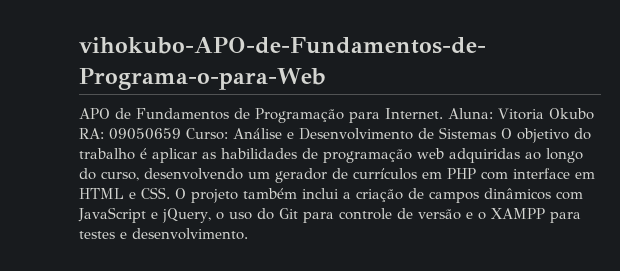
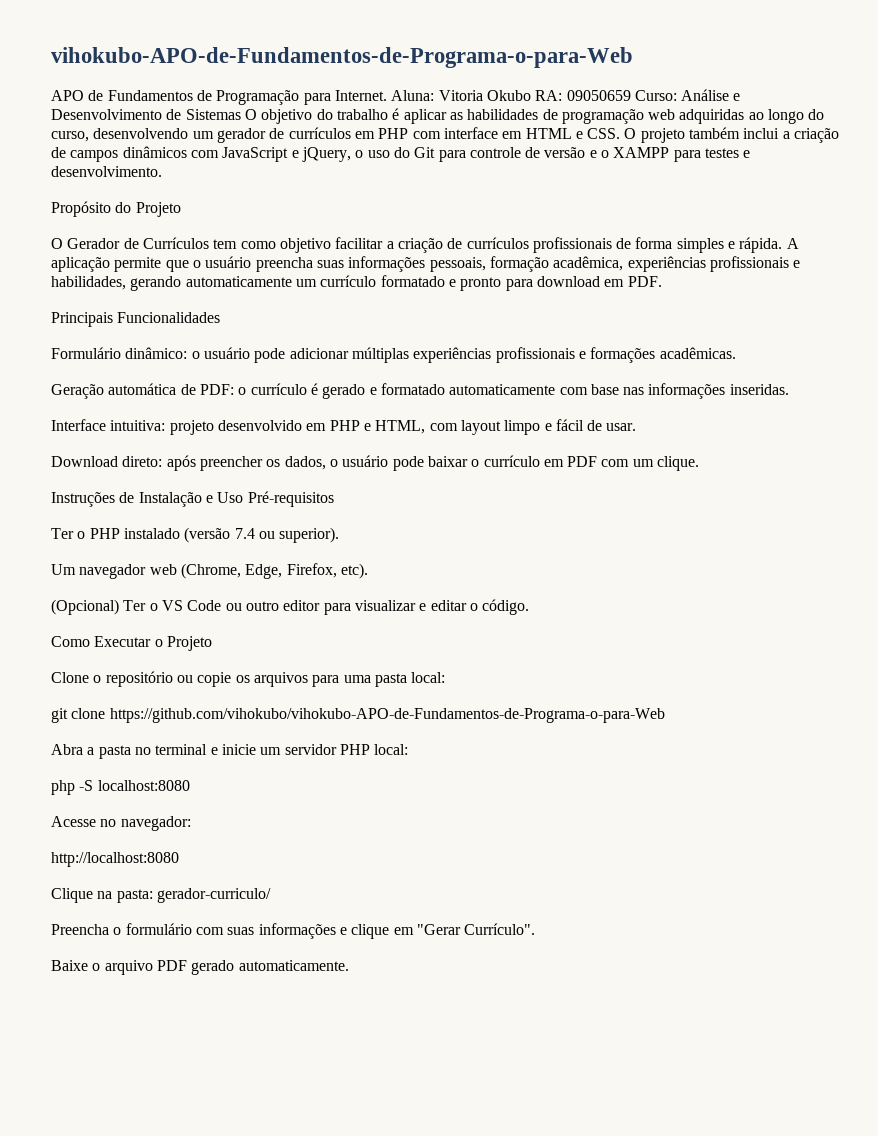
(248, 234) none -> [51,201,181,217] [51,237,799,253] [51,256,801,272] [51,275,662,291] [51,312,221,327] [51,347,736,363] [51,383,789,399] [51,419,637,435] [51,455,700,471] [51,491,334,507] [51,527,340,543] [51,563,368,579] [51,599,530,615] [51,636,212,651] [51,671,446,687] [51,708,665,723] [51,744,409,759] [51,780,190,795] [51,816,191,831] [51,852,179,867] [51,888,271,903] [51,923,536,939] [51,960,349,975] // Propósito do Projeto // O Gerador de Currículos tem como objetivo facilitar a criação de currículos profissionais de forma simples e rápida. A aplicação permite que o usuário preencha suas informações pessoais, formação acadêmica, experiências profissionais e habilidades, gerando automaticamente um currículo formatado e pronto para download em PDF. // Principais Funcionalidades // Formulário dinâmico: o usuário pode adicionar múltiplas experiências profissionais e formações acadêmicas. // Geração automática de PDF: o currículo é gerado e formatado automaticamente com base nas informações inseridas. // Interface intuitiva: projeto desenvolvido em PHP e HTML, com layout limpo e fácil de usar. // Download direto: após preencher os dados, o usuário pode baixar o currículo em PDF com um clique. // Instruções de Instalação e Uso Pré-requisitos // Ter o PHP instalado (versão 7.4 ou superior). // Um navegador web (Chrome, Edge, Firefox, etc). // (Opcional) Ter o VS Code ou outro editor para visualizar e editar o código. // Como Executar o Projeto // Clone o repositório ou copie os arquivos para uma pasta local: // git clone https://github.com/vihokubo/vihokubo-APO-de-Fundamentos-de-Programa-o-para-Web // Abra a pasta no terminal e inicie um servidor PHP local: // php -S localhost:8080 // Acesse no navegador: // http://localhost:8080 // Clique na pasta: gerador-curriculo/ // Preencha o formulário com suas informações e clique em "Gerar Currículo". // Baixe o arquivo PDF gerado automaticamente.

